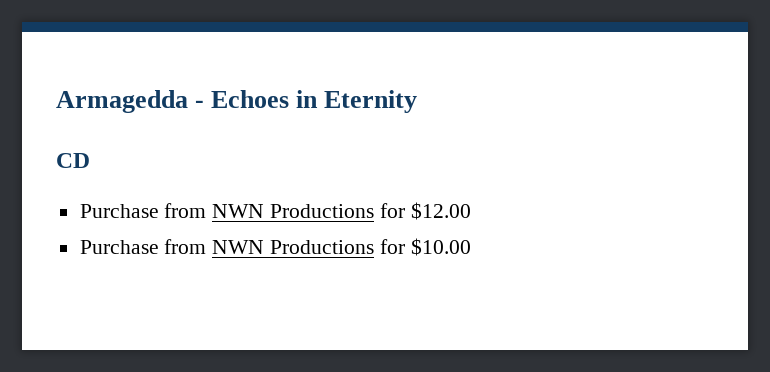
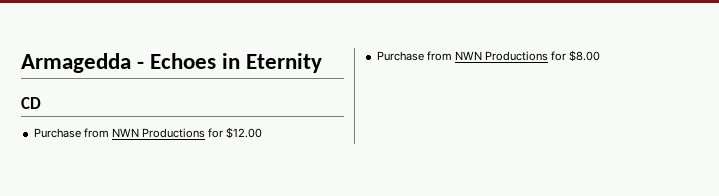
[410,238,471,256] $10.00 -> [569,50,601,62] $8.00

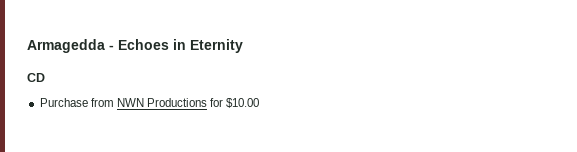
[226,127,263,139] [376,50,601,62] $12.00 // Purchase from NWN Productions for $8.00 -> [226,98,260,108] $10.00

